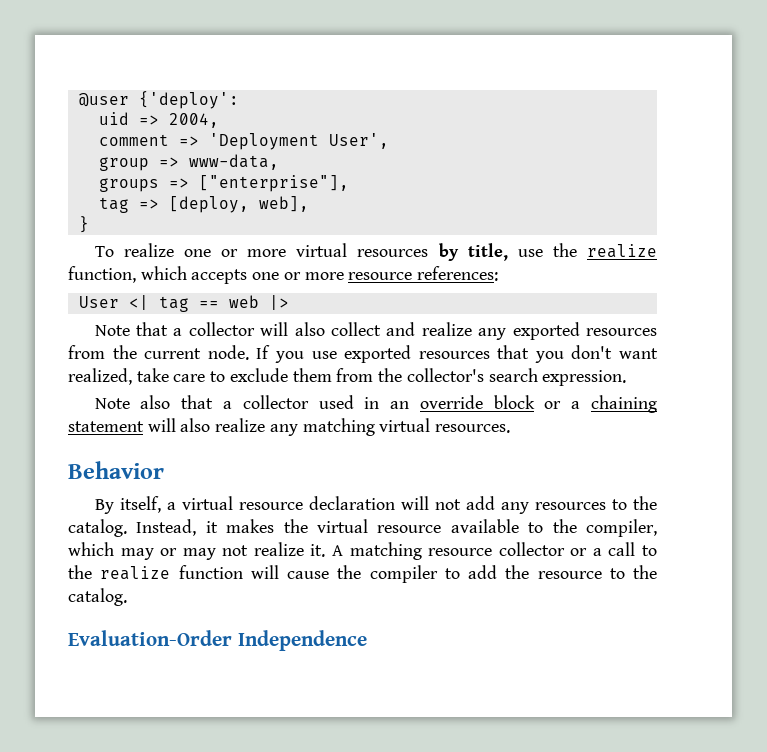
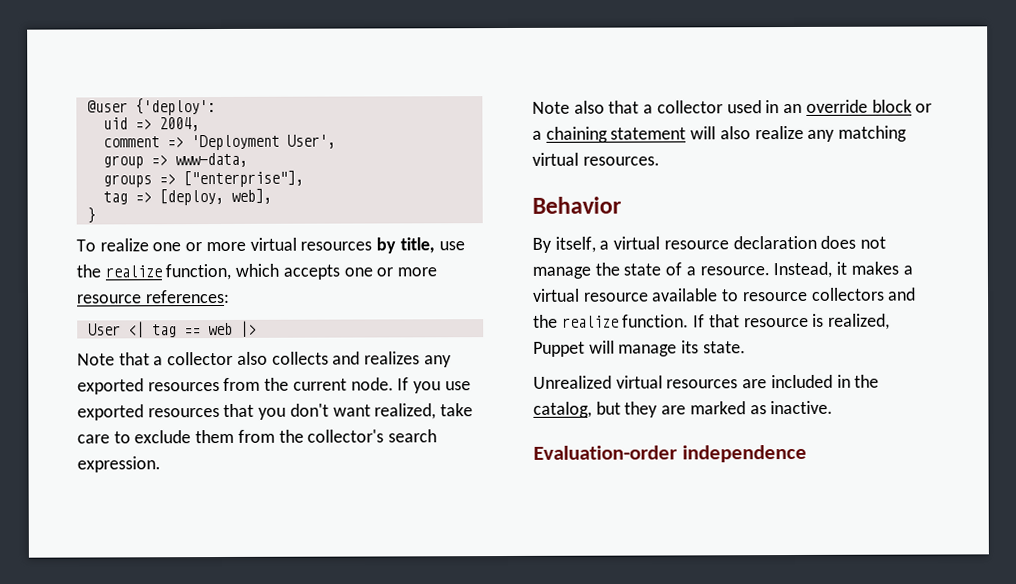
[260,322,472,336] will also collect and realize -> [236,351,421,365] also collects and realizes
[400,496,658,514] [68,519,127,537] will not add any resources to the catalog. -> [820,235,887,249] [532,262,770,279] does not manage the state of a resource.
[283,519,308,533] the -> [902,265,913,275] a
[552,519,657,537] [68,542,657,560] [68,565,657,583] [68,588,127,606] [68,630,367,651] the compiler, which may or may not realize it. A matching resource collector or a call to the realize function will cause the compiler to add the resource to the catalog. // Evaluation-Order Independence -> [742,287,917,302] [533,313,891,330] [533,340,746,357] [533,374,880,389] [533,400,834,418] [533,444,807,463] resource collectors and the realize function. If that resource is realized, Puppet will manage its state. // Unrealized virtual resources are included in the catalog, but they are marked as inactive. // Evaluation-order independence

